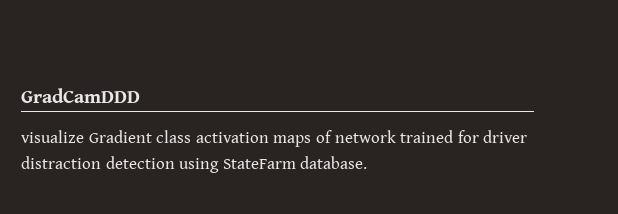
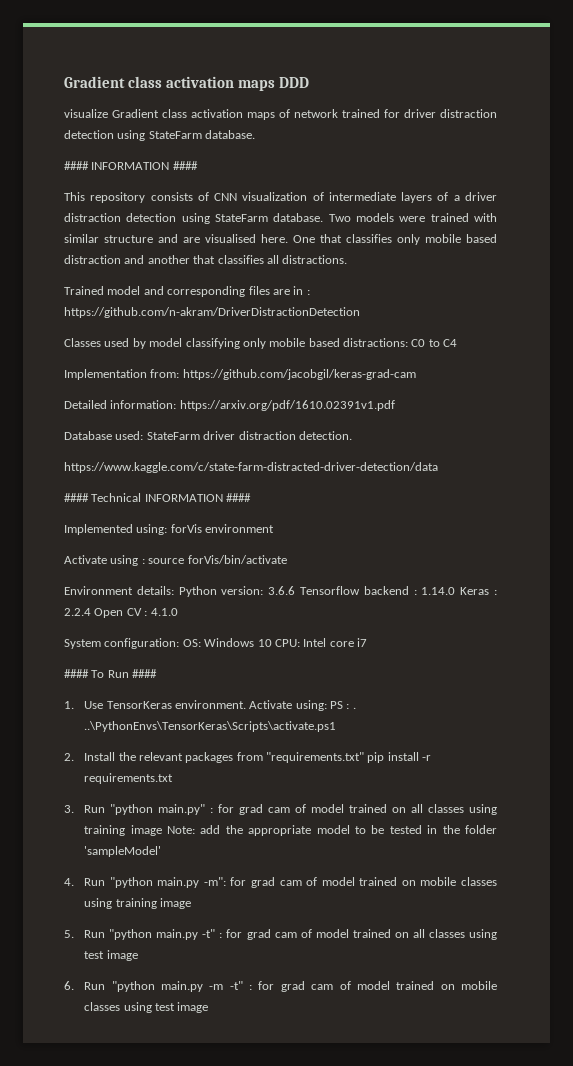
[21,88,140,103] GradCamDDD -> [64,76,310,91] Gradient class activation maps DDD
(368, 162) none -> [64,161,198,170] [64,192,497,203] [64,213,497,224] [64,234,497,245] [64,255,348,264] [64,286,310,297] [64,307,360,318] [64,338,458,349] [64,369,416,380] [64,400,395,411] [64,431,352,440] [64,462,438,473] [64,493,252,502] [64,524,275,535] [64,555,287,566] [64,586,498,597] [64,608,178,618] [64,638,367,649] [64,669,158,678] [64,700,356,711] [84,721,337,732] [64,752,432,763] [84,773,174,784] [64,804,497,815] [84,825,497,836] [84,846,162,857] [64,877,497,888] [84,898,191,909] [64,929,497,940] [84,950,138,961] [64,981,498,992] [84,1002,209,1013] // #### INFORMATION #### // This repository consists of CNN visualization of intermediate layers of a driver distraction detection using StateFarm database. Two models were trained with similar structure and are visualised here. One that classifies only mobile based distraction and another that classifies all distractions. // Trained model and corresponding files are in : https://github.com/n-akram/DriverDistractionDetection // Classes used by model classifying only mobile based distractions: C0 to C4 // Implementation from: https://github.com/jacobgil/keras-grad-cam // Detailed information: https://arxiv.org/pdf/1610.02391v1.pdf // Database used: StateFarm driver distraction detection. // https://www.kaggle.com/c/state-farm-distracted-driver-detection/data // #### Technical INFORMATION #### // Implemented using: forVis environment // Activate using : source forVis/bin/activate // Environment details: Python version: 3.6.6 Tensorflow backend : 1.14.0 Keras : 2.2.4 Open CV : 4.1.0 // System configuration: OS: Windows 10 CPU: Intel core i7 // #### To Run #### // 1. Use TensorKeras environment. Activate using: PS : . ..\PythonEnvs\TensorKeras\Scripts\activate.ps1 // 2. Install the relevant packages from "requirements.txt" pip install -r requirements.txt // 3. Run "python main.py" : for grad cam of model trained on all classes using training image Note: add the appropriate model to be tested in the folder 'sampleModel' // 4. Run "python main.py -m": for grad cam of model trained on mobile classes using training image // 5. Run "python main.py -t" : for grad cam of model trained on all classes using test image // 6. Run "python main.py -m -t" : for grad cam of model trained on mobile classes using test image

